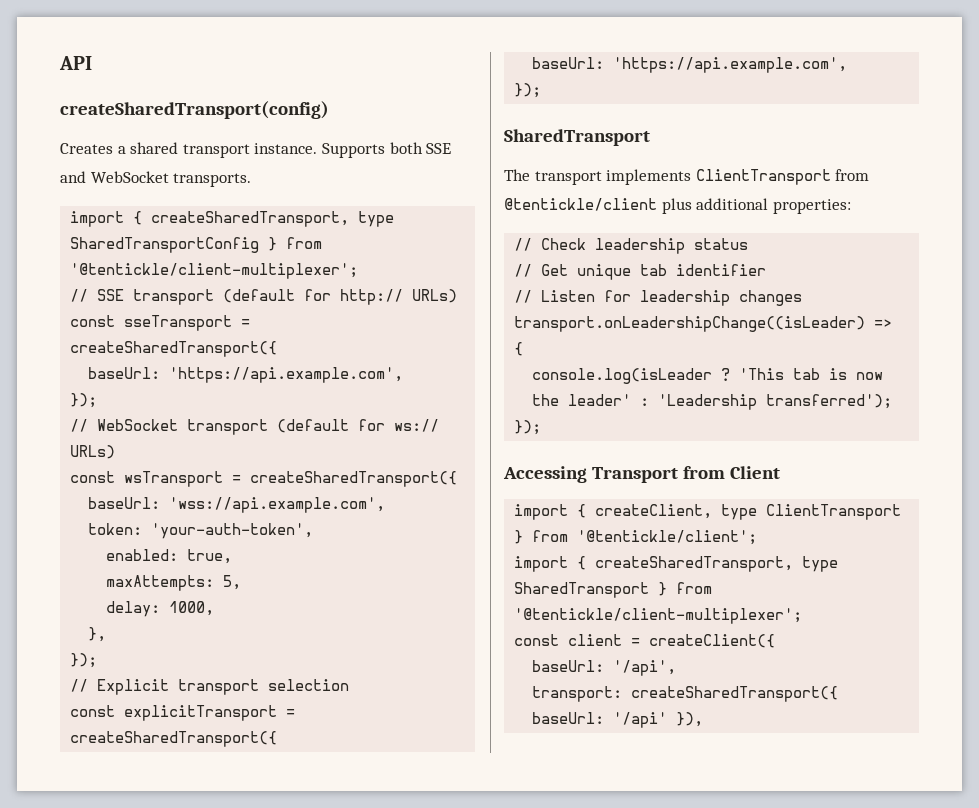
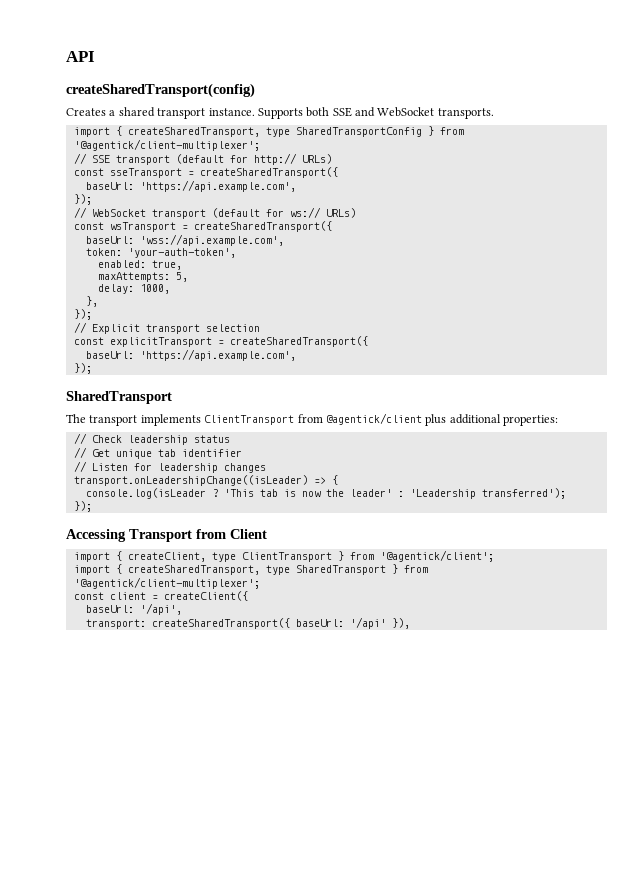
[70,263,359,279] '@tentickle/client-multiplexer'; -> [73,139,260,151] '@agentick/client-multiplexer';
[504,198,657,211] @tentickle/client -> [325,413,422,425] @agentick/client
[577,530,758,545] '@tentickle/client'; -> [379,550,494,562] '@agentick/client';
[514,608,803,624] '@tentickle/client-multiplexer'; -> [73,577,260,589] '@agentick/client-multiplexer';

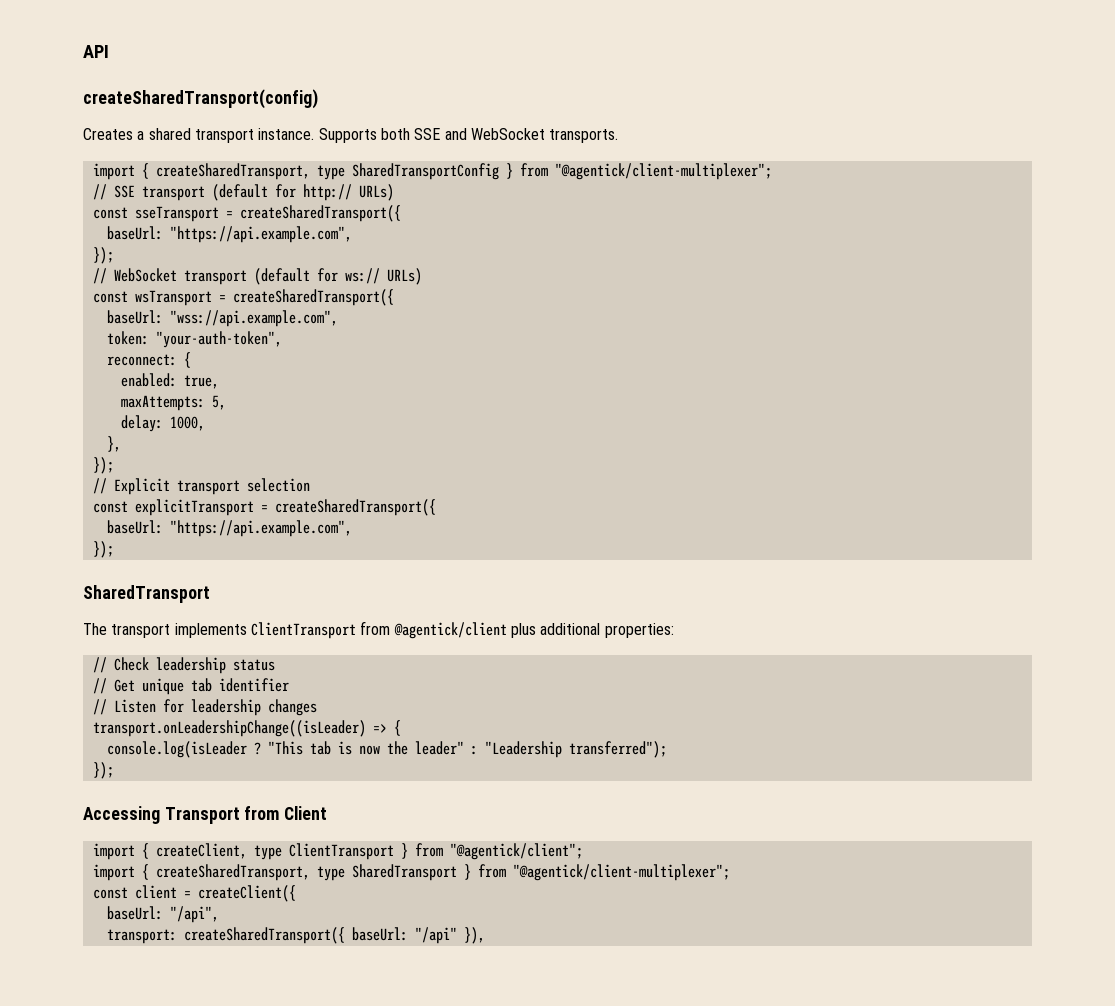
[73,139,260,151] '@agentick/client-multiplexer'; -> [554,163,772,180] "@agentick/client-multiplexer";
[139,180,296,192] 'https://api.example.com', -> [169,226,352,243] "https://api.example.com",
[139,234,284,246] 'wss://api.example.com', -> [169,310,338,327] "wss://api.example.com",
[127,248,236,258] 'your-auth-token', -> [155,331,282,348] [106,352,191,368] "your-auth-token", // reconnect: {
[139,349,296,361] 'https://api.example.com', -> [169,520,352,537] "https://api.example.com",
[223,489,254,497] 'This -> [267,741,303,755] "This
[349,488,566,499] leader' : 'Leadership transferred'); -> [414,741,667,758] leader" : "Leadership transferred");
[379,550,494,562] '@agentick/client'; -> [449,843,583,860] "@agentick/client";
[73,577,260,589] '@agentick/client-multiplexer'; -> [512,864,730,881] "@agentick/client-multiplexer";
[139,603,182,615] '/api', -> [169,906,219,923] "/api",
[349,617,386,629] '/api' -> [414,927,457,944] "/api"

